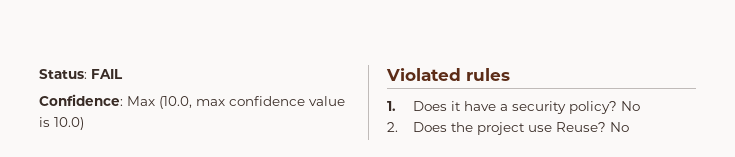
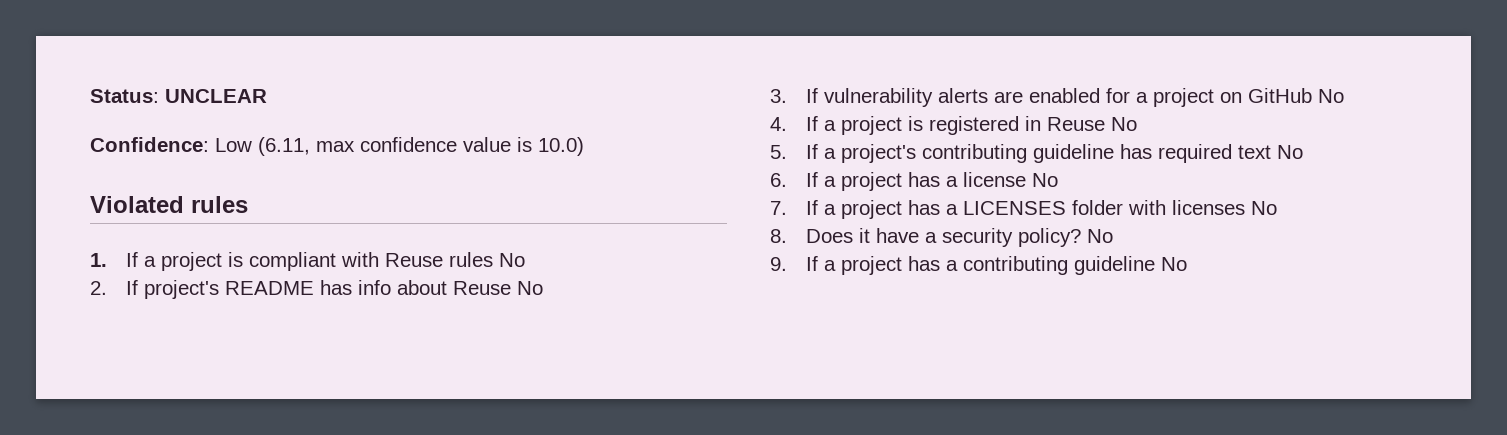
[91,69,123,79] FAIL -> [165,89,267,103] UNCLEAR
[127,96,192,109] Max (10.0, -> [215,137,310,156] Low (6.11,
(396, 106) none -> [126,252,526,271] [90,280,544,299] [770,88,1345,107] [770,116,1138,135] [770,144,1304,163] [770,172,1059,191] [770,200,1278,219] [770,229,787,243] If a project is compliant with Reuse rules No // 2. If project's README has info about Reuse No // 3. If vulnerability alerts are enabled for a project on GitHub No // 4. If a project is registered in Reuse No // 5. If a project's contributing guideline has required text No // 6. If a project has a license No // 7. If a project has a LICENSES folder with licenses No // 8.
[387,122,607,135] 2. Does the project use Reuse? -> [770,256,1156,275] 9. If a project has a contributing guideline

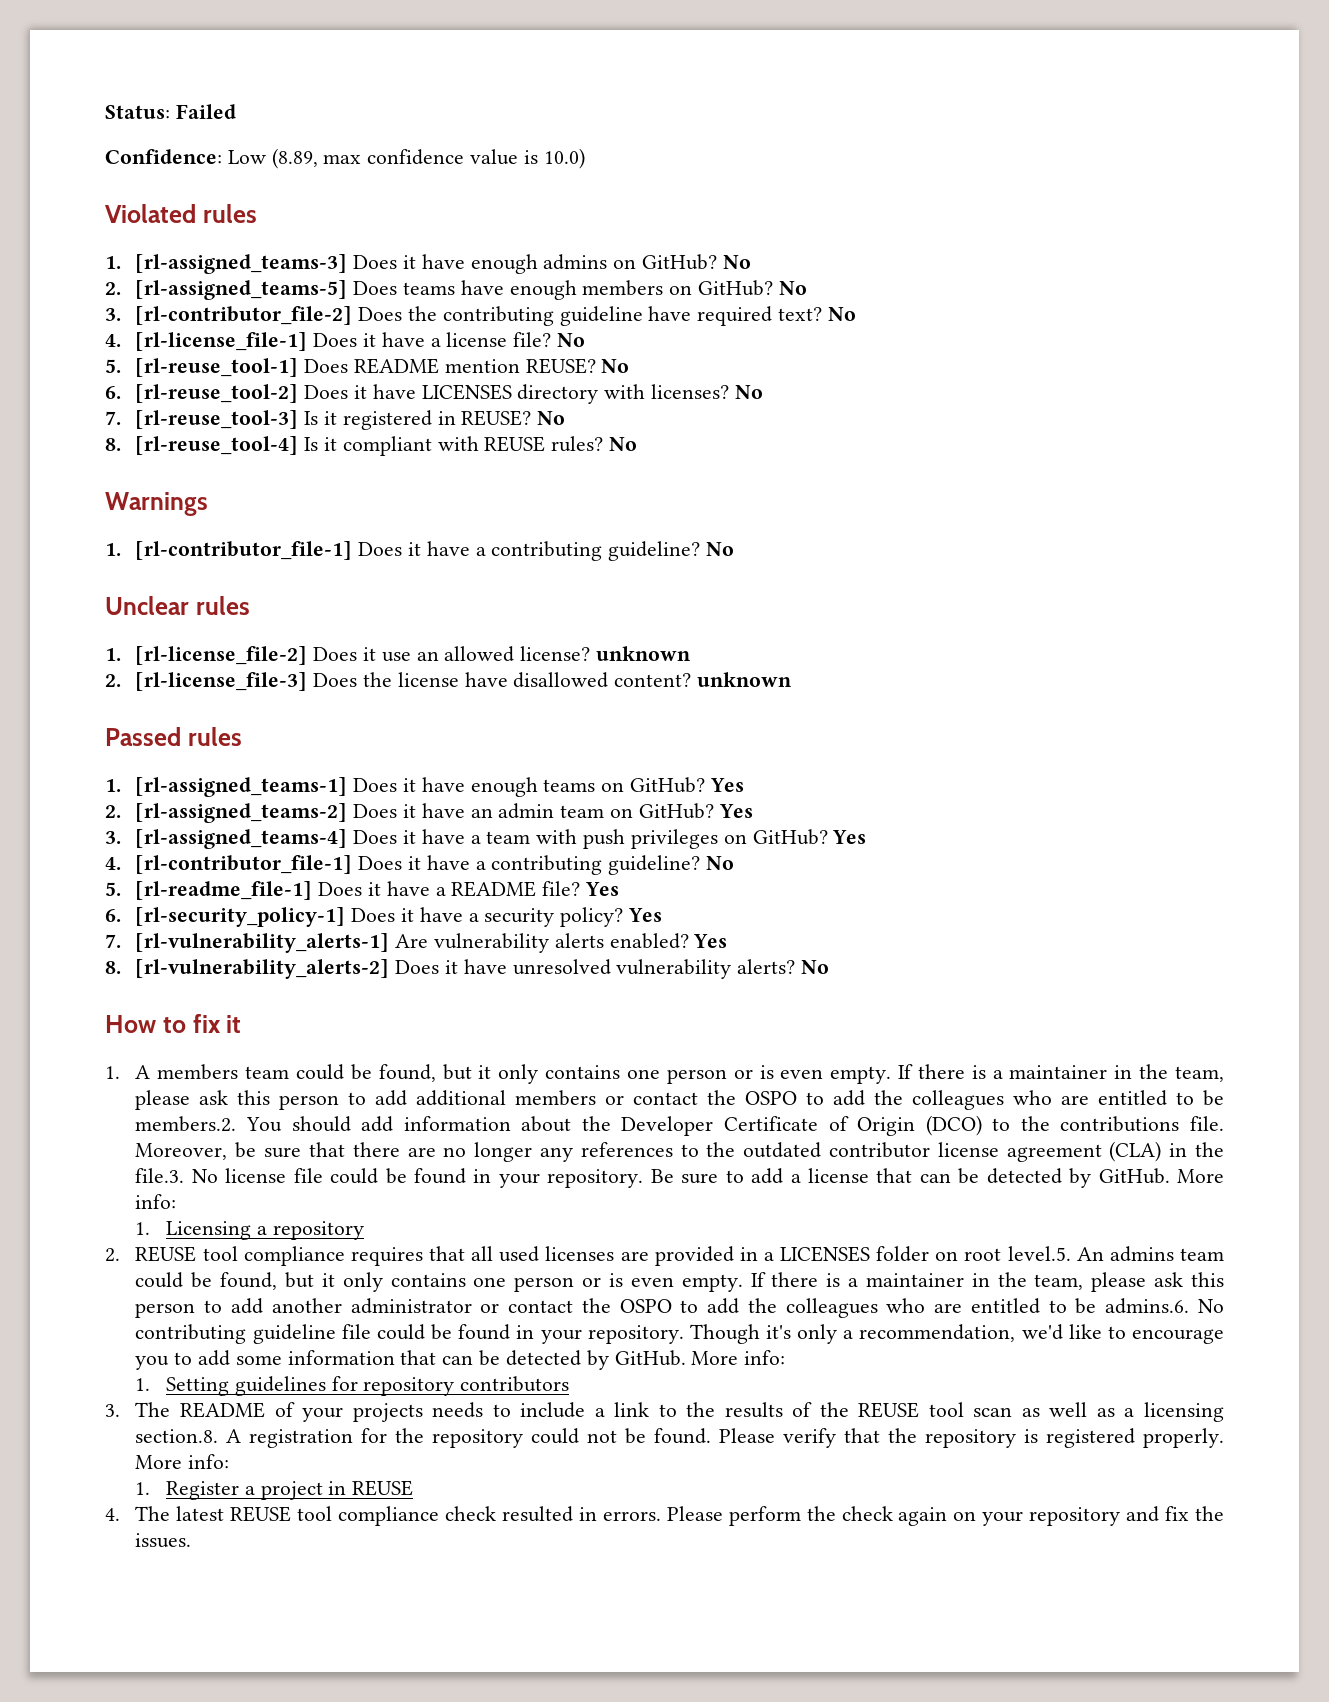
[165,89,267,103] UNCLEAR -> [175,104,236,119] Failed
[258,137,310,156] (6.11, -> [271,148,318,169] (8.89,
[126,252,526,271] [90,280,544,299] [770,88,1345,107] [770,116,1138,135] [770,144,1304,163] [770,172,1059,191] [770,200,1278,219] [770,229,787,243] If a project is compliant with Reuse rules No // 2. If project's README has info about Reuse No // 3. If vulnerability alerts are enabled for a project on GitHub No // 4. If a project is registered in Reuse No // 5. If a project's contributing guideline has required text No // 6. If a project has a license No // 7. If a project has a LICENSES folder with licenses No // 8. -> [135,254,751,274] [105,280,807,300] [105,306,856,326] [105,332,586,351] [105,358,630,377] [105,384,763,404] [105,410,566,430] [105,436,638,456] [105,492,208,516] [105,541,735,561] [105,596,250,615] [105,646,692,665] [105,672,793,691] [105,727,242,746] [105,777,744,797] [105,803,753,823] [105,829,867,849] [105,855,735,875] [105,881,620,900] [105,907,346,927] [rl-assigned_teams-3] Does it have enough admins on GitHub? No // 2. [rl-assigned_teams-5] Does teams have enough members on GitHub? No // 3. [rl-contributor_file-2] Does the contributing guideline have required text? No // 4. [rl-license_file-1] Does it have a license file? No // 5. [rl-reuse_tool-1] Does README mention REUSE? No // 6. [rl-reuse_tool-2] Does it have LICENSES directory with licenses? No // 7. [rl-reuse_tool-3] Is it registered in REUSE? No // 8. [rl-reuse_tool-4] Is it compliant with REUSE rules? No // Warnings // 1. [rl-contributor_file-1] Does it have a contributing guideline? No // Unclear rules // 1. [rl-license_file-2] Does it use an allowed license? unknown // 2. [rl-license_file-3] Does the license have disallowed content? unknown // Passed rules // 1. [rl-assigned_teams-1] Does it have enough teams on GitHub? Yes // 2. [rl-assigned_teams-2] Does it have an admin team on GitHub? Yes // 3. [rl-assigned_teams-4] Does it have a team with push privileges on GitHub? Yes // 4. [rl-contributor_file-1] Does it have a contributing guideline? No // 5. [rl-readme_file-1] Does it have a README file? Yes // 6. [rl-security_policy-1]
[1087,229,1114,243] [770,256,1188,275] No // 9. If a project has a contributing guideline No -> [628,908,663,922] [105,933,728,953] [105,959,830,979] [105,1014,242,1033] [105,1064,1225,1084] [135,1090,1224,1110] [135,1115,1224,1136] [135,1141,1224,1162] [135,1168,1224,1188] [135,1194,177,1209] [135,1221,364,1240] [105,1246,1224,1266] [135,1272,1225,1292] [135,1298,1224,1318] [135,1324,1225,1344] [135,1350,786,1370] [135,1376,570,1396] [105,1402,1225,1422] [135,1428,1224,1448] [135,1454,230,1469] [135,1480,414,1500] [105,1506,1224,1526] [135,1533,192,1548] Yes // 7. [rl-vulnerability_alerts-1] Are vulnerability alerts enabled? Yes // 8. [rl-vulnerability_alerts-2] Does it have unresolved vulnerability alerts? No // How to fix it // 1. A members team could be found, but it only contains one person or is even empty. If there is a maintainer in the team, please ask this person to add additional members or contact the OSPO to add the colleagues who are entitled to be members.2. You should add information about the Developer Certificate of Origin (DCO) to the contributions file. Moreover, be sure that there are no longer any references to the outdated contributor license agreement (CLA) in the file.3. No license file could be found in your repository. Be sure to add a license that can be detected by GitHub. More info: // 1. Licensing a repository // 2. REUSE tool compliance requires that all used licenses are provided in a LICENSES folder on root level.5. An admins team could be found, but it only contains one person or is even empty. If there is a maintainer in the team, please ask this person to add another administrator or contact the OSPO to add the colleagues who are entitled to be admins.6. No contributing guideline file could be found in your repository. Though it's only a recommendation, we'd like to encourage you to add some information that can be detected by GitHub. More info: // 1. Setting guidelines for repository contributors // 3. The README of your projects needs to include a link to the results of the REUSE tool scan as well as a licensing section.8. A registration for the repository could not be found. Please verify that the repository is registered properly. More info: // 1. Register a project in REUSE // 4. The latest REUSE tool compliance check resulted in errors. Please perform the check again on your repository and fix the issues.

